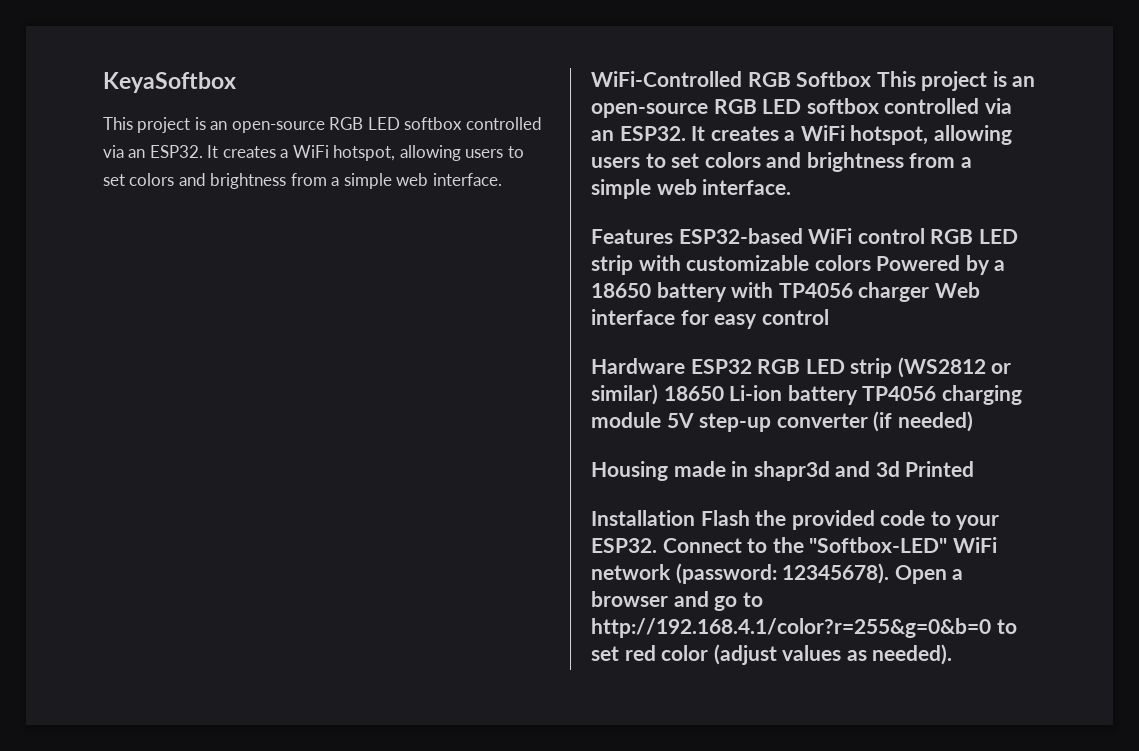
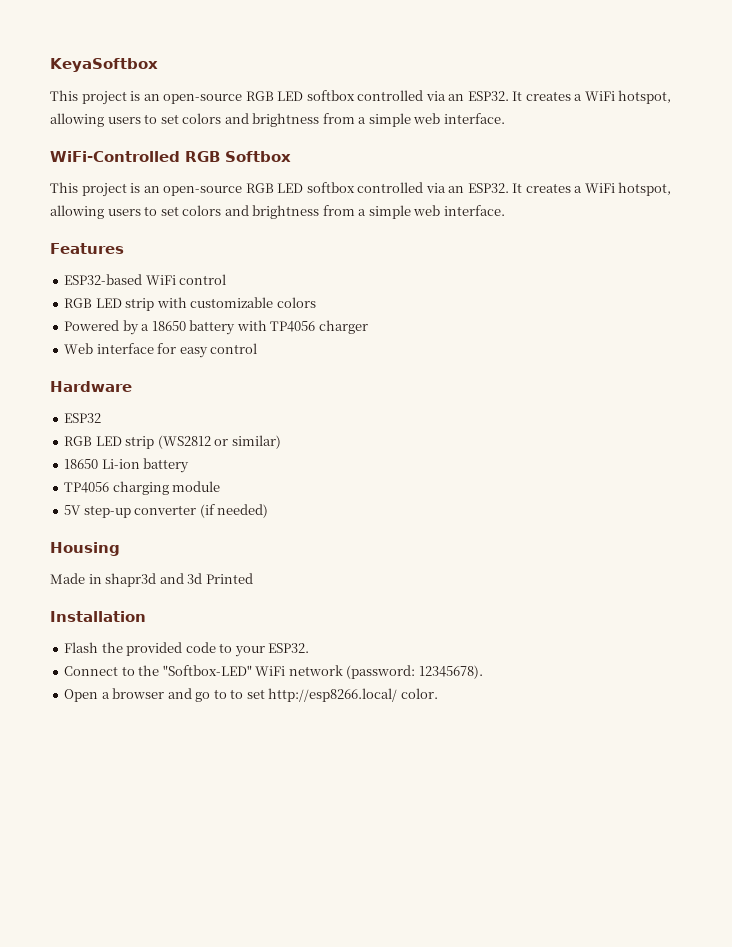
(872, 79) none -> (291, 156) //
(673, 236) none -> (124, 248) //
(925, 236) none -> (227, 279) //
(871, 263) none -> (316, 302) //
(930, 292) none -> (368, 327) //
(685, 366) none -> (132, 386) //
(752, 366) none -> (102, 418) //
(658, 394) none -> (281, 442) //
(858, 395) none -> (190, 465) //
(661, 420) none -> (221, 486) //
[673,461,726,477] made -> [50,573,85,584] // Made
(695, 518) none -> (146, 616) //
(657, 545) none -> (310, 648) //
(890, 573) none -> (483, 672) //
[591,618,1017,638] [591,644,953,665] http://192.168.4.1/color?r=255&g=0&b=0 to set red color (adjust values as needed). -> [230,688,438,702] to set http://esp8266.local/ color.

